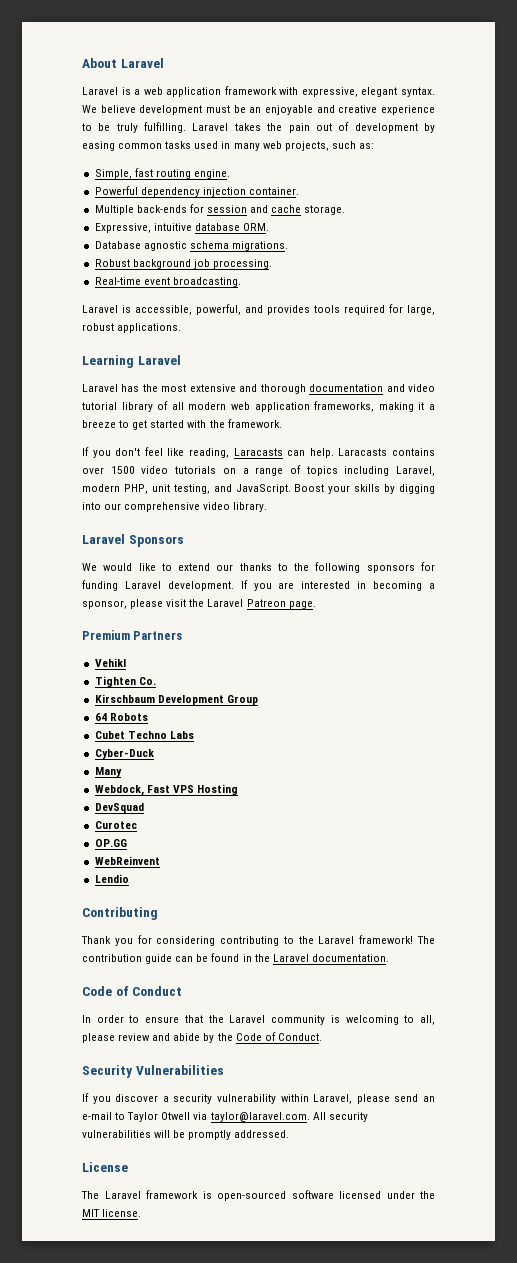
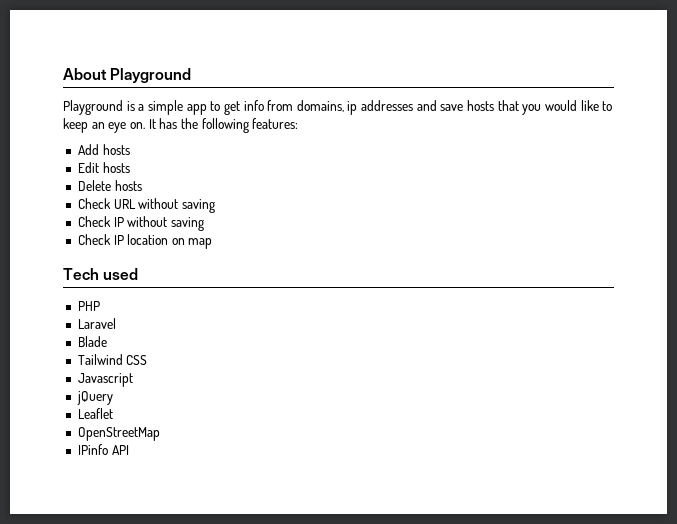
[120,58,164,68] [82,86,435,97] [82,105,435,115] [82,122,436,133] [82,141,374,151] [94,168,230,179] [94,186,299,197] [94,204,346,215] [94,223,269,233] [94,241,288,251] [94,259,272,269] [94,277,241,287] [82,304,435,315] [82,323,182,333] [82,355,181,368] [82,384,436,394] [82,401,435,412] [82,419,282,430] [82,447,435,458] [82,465,435,476] [82,484,435,494] [82,502,268,512] [82,534,184,547] [82,562,435,573] [82,580,436,591] [82,599,316,609] [82,630,183,640] [94,658,126,667] [94,676,156,687] [94,694,258,705] [94,713,148,721] [94,731,194,739] [94,749,154,759] [94,767,122,777] [94,784,238,796] [94,803,144,813] [94,821,137,829] [94,839,127,847] [94,856,160,865] [94,874,129,883] [82,907,158,920] [81,935,435,946] [82,953,389,964] [82,986,183,996] [82,1015,435,1025] [82,1032,322,1043] [82,1065,224,1078] [82,1093,435,1104] [82,1112,368,1122] [82,1130,290,1140] [82,1162,128,1172] [81,1190,435,1201] [82,1209,142,1217] Laravel // Laravel is a web application framework with expressive, elegant syntax. We believe development must be an enjoyable and creative experience to be truly fulfilling. Laravel takes the pain out of development by easing common tasks used in many web projects, such as: // Simple, fast routing engine. // Powerful dependency injection container. // Multiple back-ends for session and cache storage. // Expressive, intuitive database ORM. // Database agnostic schema migrations. // Robust background job processing. // Real-time event broadcasting. // Laravel is accessible, powerful, and provides tools required for large, robust applications. // Learning Laravel // Laravel has the most extensive and thorough documentation and video tutorial library of all modern web application frameworks, making it a breeze to get started with the framework. // If you don't feel like reading, Laracasts can help. Laracasts contains over 1500 video tutorials on a range of topics including Laravel, modern PHP, unit testing, and JavaScript. Boost your skills by digging into our comprehensive video library. // Laravel Sponsors // We would like to extend our thanks to the following sponsors for funding Laravel development. If you are interested in becoming a sponsor, please visit the Laravel Patreon page. // Premium Partners // Vehikl // Tighten Co. // Kirschbaum Development Group // 64 Robots // Cubet Techno Labs // Cyber-Duck // Many // Webdock, Fast VPS Hosting // DevSquad // Curotec // OP.GG // WebReinvent // Lendio // Contributing // Thank you for considering contributing to the Laravel framework! The contribution guide can be found in the Laravel documentation. // Code of Conduct // In order to ensure that the Laravel community is welcoming to all, please review and abide by the Code of Conduct. // Security Vulnerabilities // If you discover a security vulnerability within Laravel, please send an e-mail to Taylor Otwell via taylor@laravel.com. All security vulnerabilities will be promptly addressed. // License // The Laravel framework is open-sourced software licensed under the MIT license. -> [110,68,192,83] [63,100,613,115] [63,118,299,133] [77,144,130,155] [77,162,130,173] [77,180,142,191] [77,198,215,213] [77,216,204,231] [77,234,213,249] [63,268,139,280] [77,301,100,311] [77,318,116,329] [77,336,107,347] [77,354,148,365] [77,373,133,387] [76,391,113,405] [77,408,113,419] [77,427,160,441] [77,444,129,455] Playground // Playground is a simple app to get info from domains, ip addresses and save hosts that you would like to keep an eye on. It has the following features: // Add hosts // Edit hosts // Delete hosts // Check URL without saving // Check IP without saving // Check IP location on map // Tech used // PHP // Laravel // Blade // Tailwind CSS // Javascript // jQuery // Leaflet // OpenStreetMap // IPinfo API

